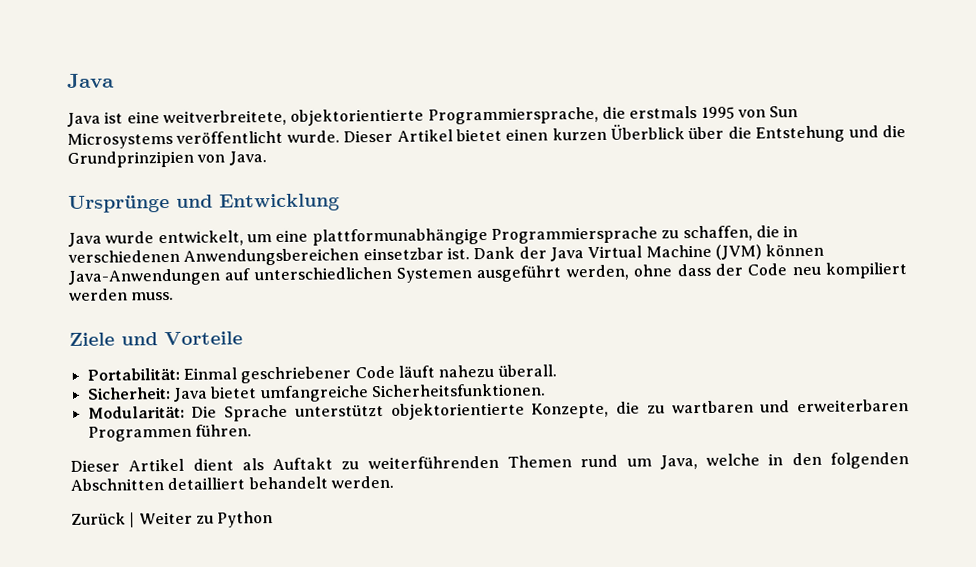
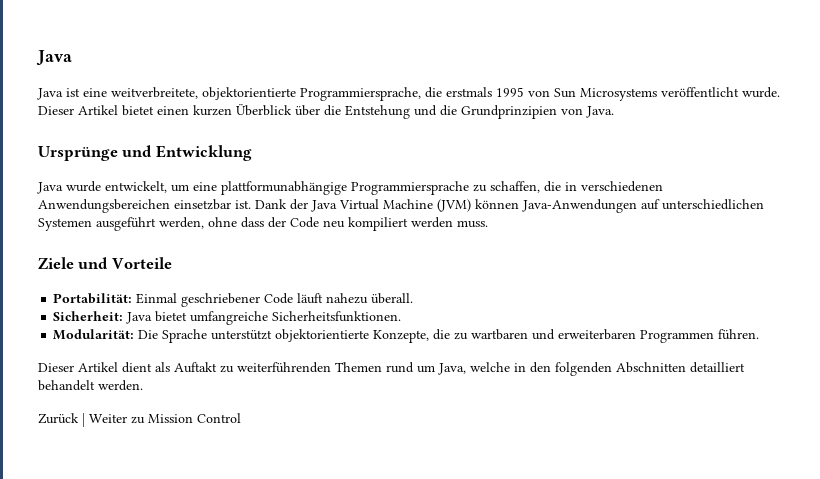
[217,511,274,528] Python -> [148,413,241,423] Mission Control

